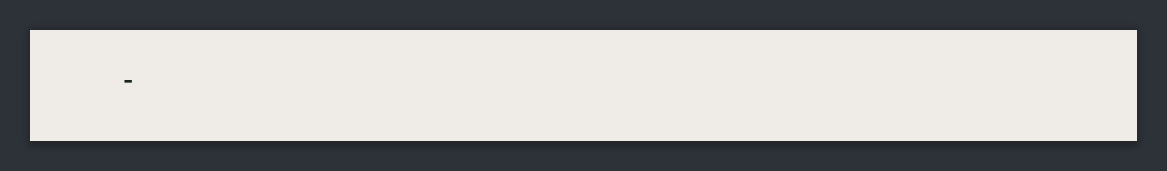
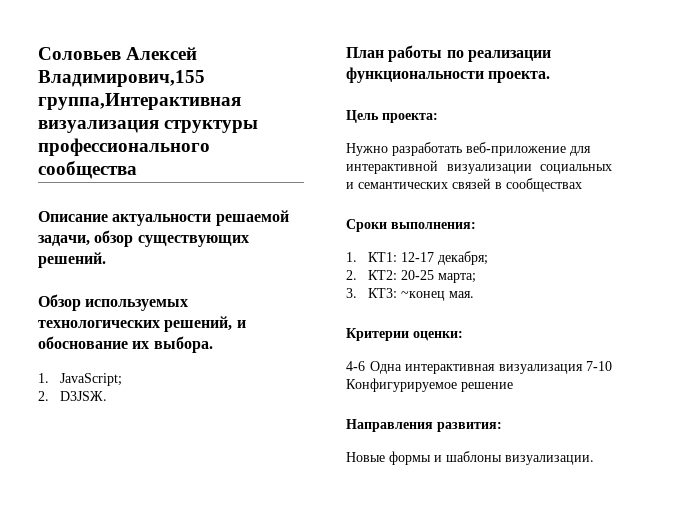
[123,79,133,88] - -> [38,47,198,60] [38,70,205,87] [38,93,241,110] [38,120,259,133] [38,138,210,156] [38,161,137,179] [38,210,289,226] [38,230,249,247] [38,252,106,268] [38,294,189,311] [38,316,246,332] [38,336,213,353] [38,373,123,386] [38,391,108,401] [346,45,551,62] [346,67,551,83] [346,110,438,123] [346,142,591,156] [346,160,612,174] [346,178,582,192] [346,219,476,232] [346,251,489,265] [346,270,477,283] [346,288,475,301] [346,328,463,341] [346,361,612,374] [346,378,513,392] [346,419,502,432] [346,451,594,465] Соловьев Алексей Владимирович,155 группа,Интерактивная визуализация структуры профессионального сообщества // Описание актуальности решаемой задачи, обзор существующих решений. // Обзор используемых технологических решений, и обоснование их выбора. // 1. JavaScript; // 2. D3JSЖ. // План работы по реализации функциональности проекта. // Цель проекта: // Нужно разработать веб-приложение для интерактивной визуализации социальных и семантических связей в сообществах // Сроки выполнения: // 1. КТ1: 12-17 декабря; // 2. КТ2: 20-25 марта; // 3. КТ3: ~конец мая. // Критерии оценки: // 4-6 Одна интерактивная визуализация 7-10 Конфигурируемое решение // Направления развития: // Новые формы и шаблоны визуализации.

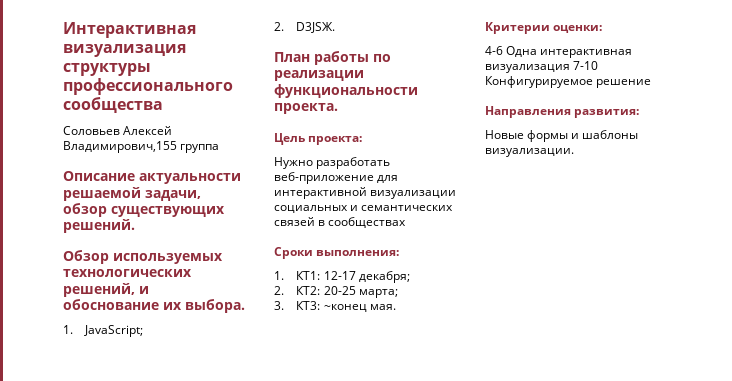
[38,47,198,60] [38,70,205,87] [38,93,241,110] Соловьев Алексей Владимирович,155 группа,Интерактивная -> [63,22,196,38] Интерактивная
(137, 170) none -> [63,126,173,135] [63,141,220,153] // Соловьев Алексей Владимирович,155 группа

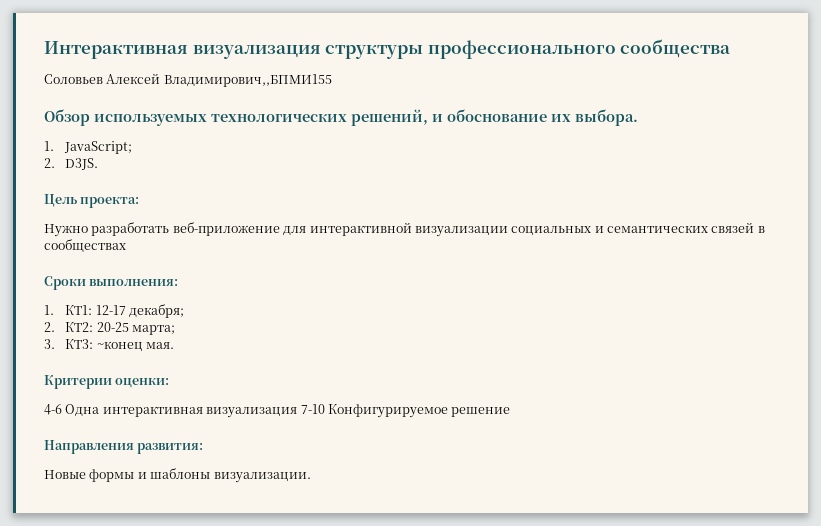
[63,141,220,153] [63,171,241,184] [63,187,201,201] [63,203,225,217] [63,219,135,233] Владимирович,155 группа // Описание актуальности решаемой задачи, обзор существующих решений. -> [163,74,332,87] Владимирович,,БПМИ155
[296,22,336,33] [274,51,391,65] [274,70,364,81] [274,84,418,98] [274,103,338,114] D3JSЖ. // План работы по реализации функциональности проекта. -> [65,158,99,170] D3JS.

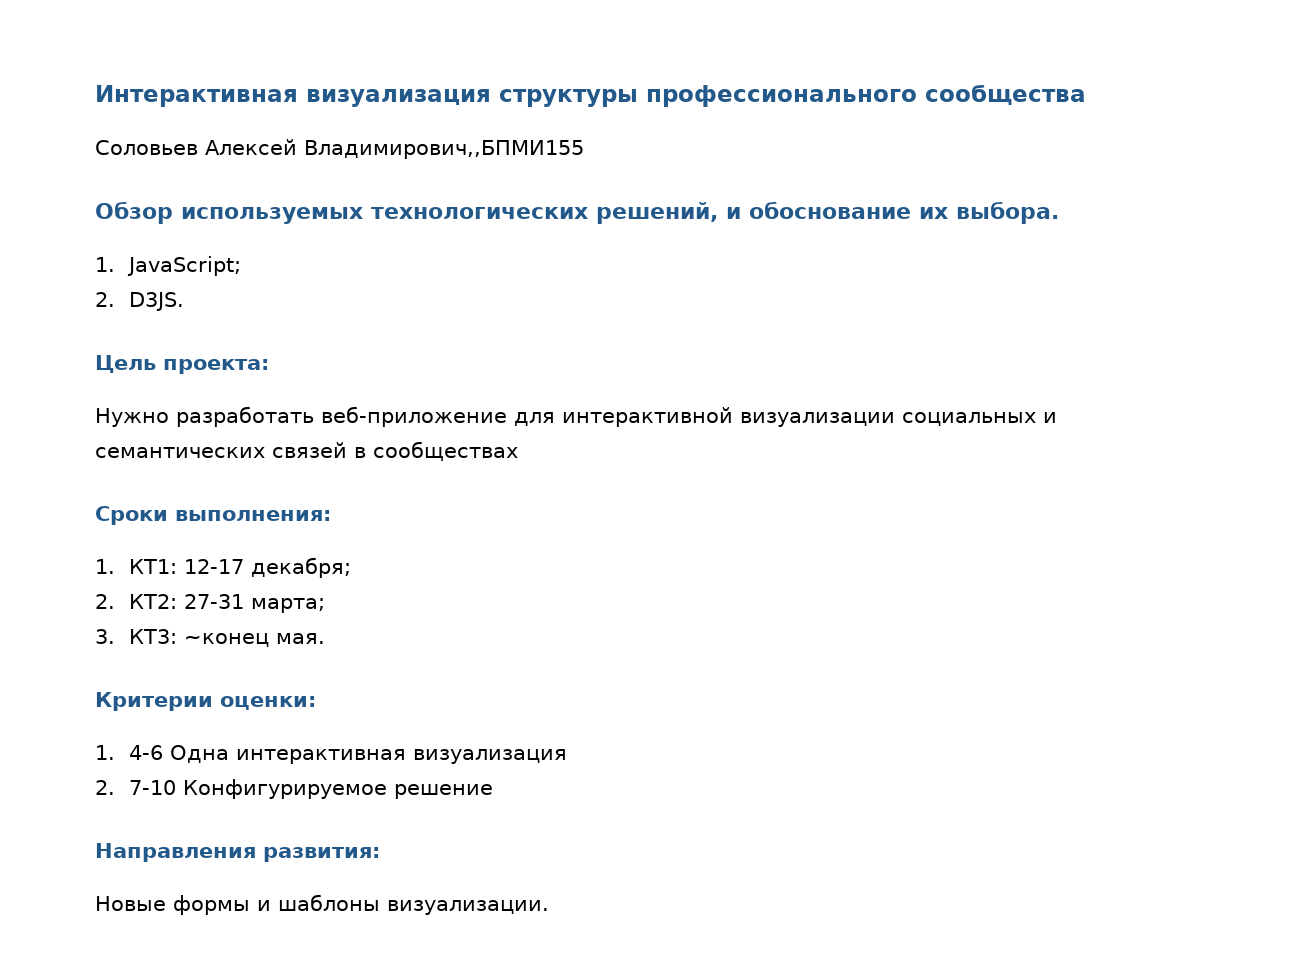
[96,322,129,332] 20-25 -> [184,594,245,609] 27-31
(170, 383) none -> [95,745,115,760] 1.
(298, 412) none -> [95,780,115,795] // 2.

